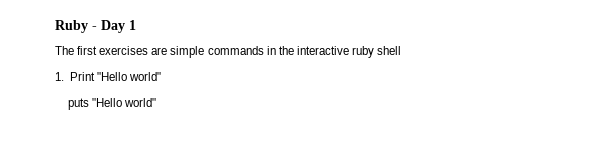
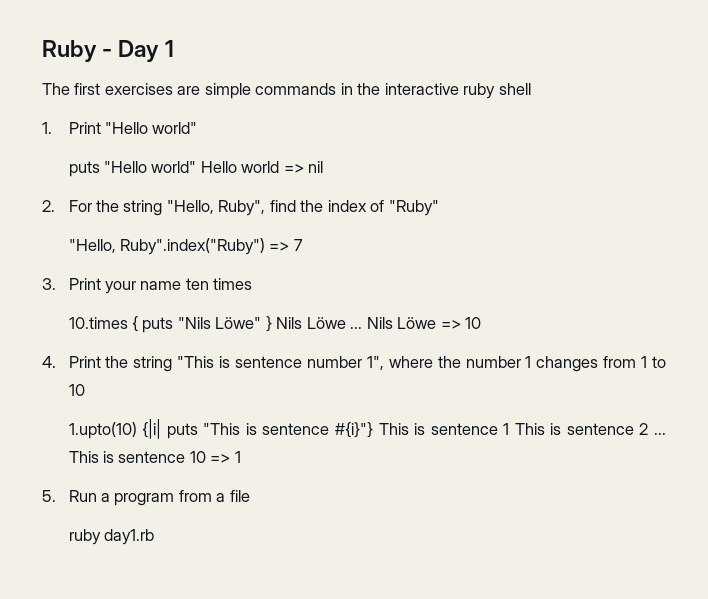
(157, 102) none -> [200,161,324,173] [42,200,439,216] [68,238,303,255] [42,278,253,294] [68,316,482,333] [42,356,667,372] [68,384,85,396] [68,419,666,439] [68,451,241,463] [42,490,250,506] [68,529,155,545] Hello world => nil // 2. For the string "Hello, Ruby", find the index of "Ruby" // "Hello, Ruby".index("Ruby") => 7 // 3. Print your name ten times // 10.times { puts "Nils Löwe" } Nils Löwe ... Nils Löwe => 10 // 4. Print the string "This is sentence number 1", where the number 1 changes from 1 to 10 // 1.upto(10) {|i| puts "This is sentence #{i}"} This is sentence 1 This is sentence 2 ... This is sentence 10 => 1 // 5. Run a program from a file // ruby day1.rb

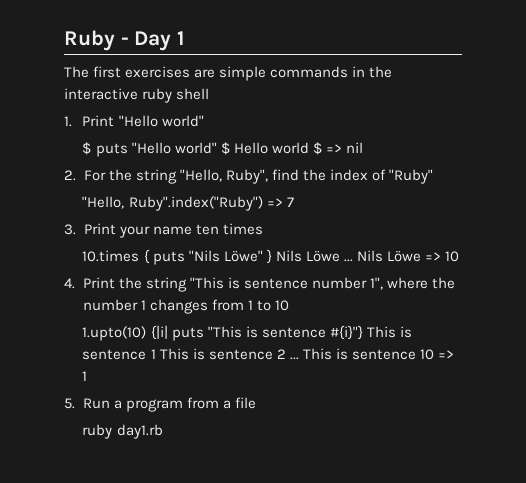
(198, 128) none -> [82,142,92,155] $
(197, 167) none -> [220,142,230,155] $
(280, 167) none -> [312,142,322,155] $

